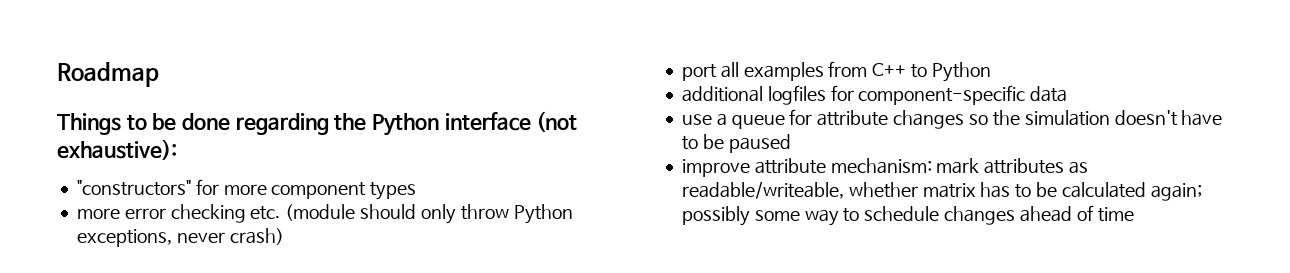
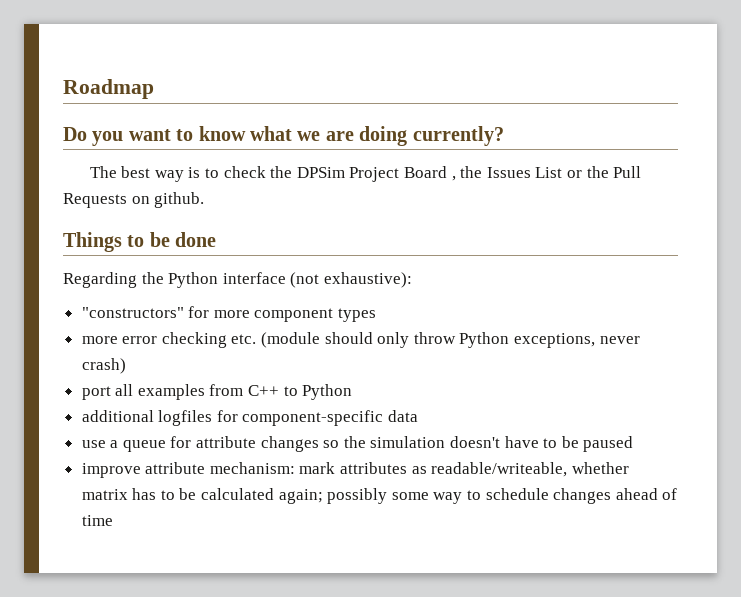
(159, 74) none -> [63,126,504,146] [89,166,642,182] [63,192,205,208] // Do you want to know what we are doing currently? // The best way is to check the DPSim Project Board , the Issues List or the Pull Requests on github.
[235,113,329,135] regarding -> [63,272,137,288] // Regarding

